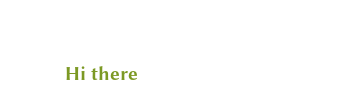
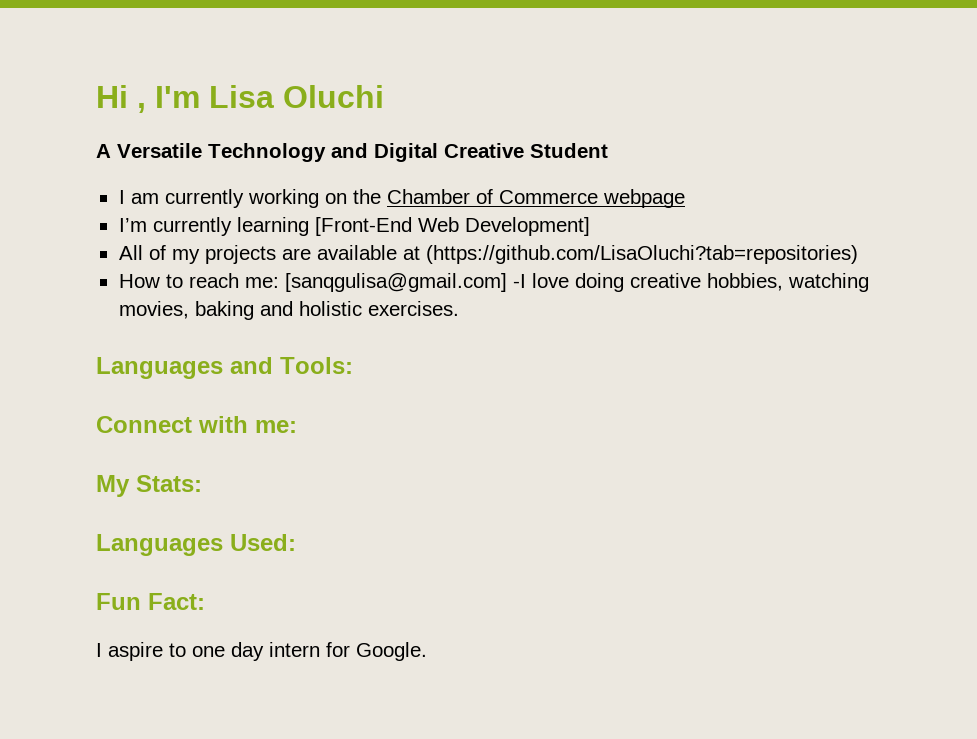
[91,66,139,80] there -> [137,85,384,113] [96,143,608,162] [118,189,685,208] [118,217,590,236] [118,245,858,264] [118,273,869,292] [118,301,459,320] [96,357,353,379] [96,416,297,433] [96,475,202,497] [96,534,296,556] [96,593,205,610] [96,642,427,661] , I'm Lisa Oluchi // A Versatile Technology and Digital Creative Student // I am currently working on the Chamber of Commerce webpage // I’m currently learning [Front-End Web Development] // All of my projects are available at (https://github.com/LisaOluchi?tab=repositories) // How to reach me: [sanqgulisa@gmail.com] -I love doing creative hobbies, watching movies, baking and holistic exercises. // Languages and Tools: // Connect with me: // My Stats: // Languages Used: // Fun Fact: // I aspire to one day intern for Google.

